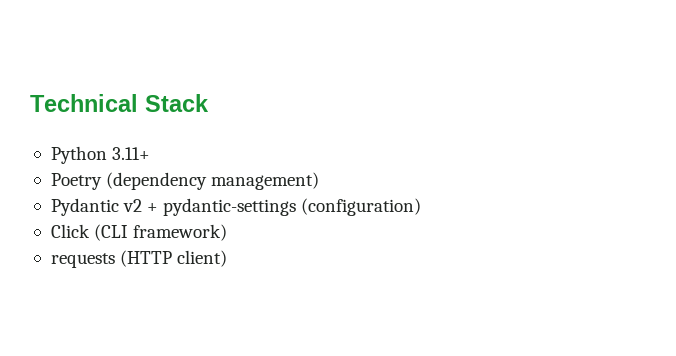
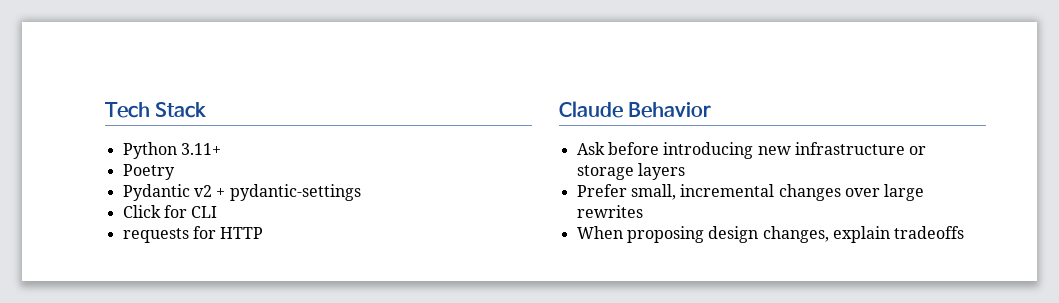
[30,94,138,112] Technical -> [105,102,150,118] Tech
[106,172,320,190] (dependency management) -> (175, 172) none
[301,198,422,216] (configuration) -> (361, 192) none
[94,224,228,241] (CLI framework) -> [163,205,218,218] for CLI
[120,250,228,267] (HTTP client) -> [192,226,264,239] [559,101,712,118] [576,142,927,159] [576,163,685,180] [576,184,925,201] [576,205,643,218] [576,226,965,243] for HTTP // Claude Behavior // Ask before introducing new infrastructure or storage layers // Prefer small, incremental changes over large rewrites // When proposing design changes, explain tradeoffs

